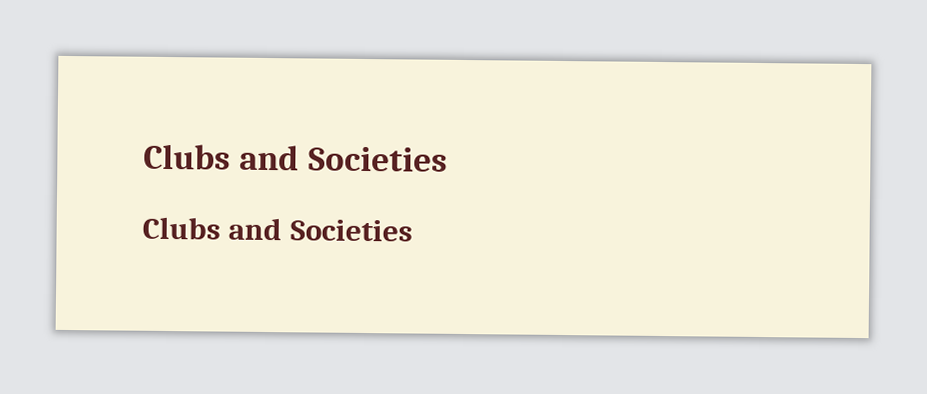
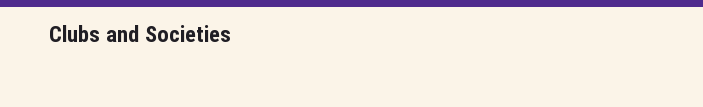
[143,143,448,172] [142,216,413,242] Clubs and Societies // Clubs and Societies -> [49,25,232,42] Clubs and Societies

